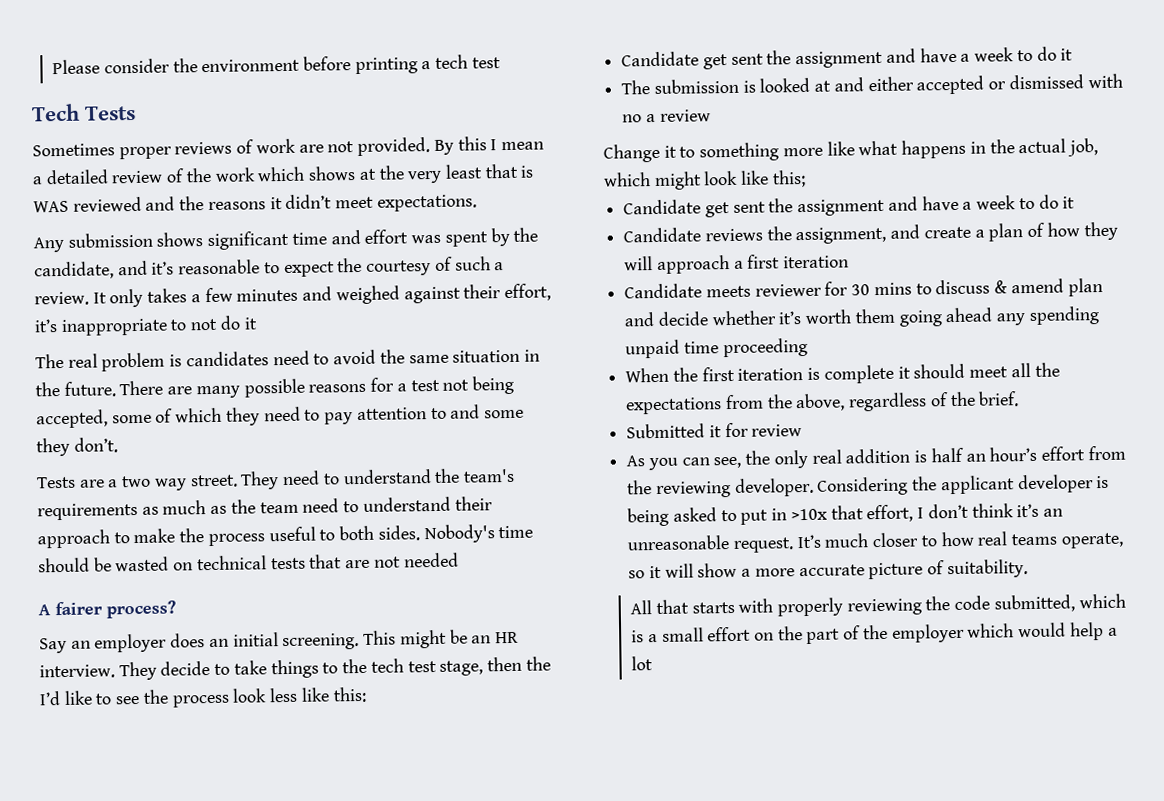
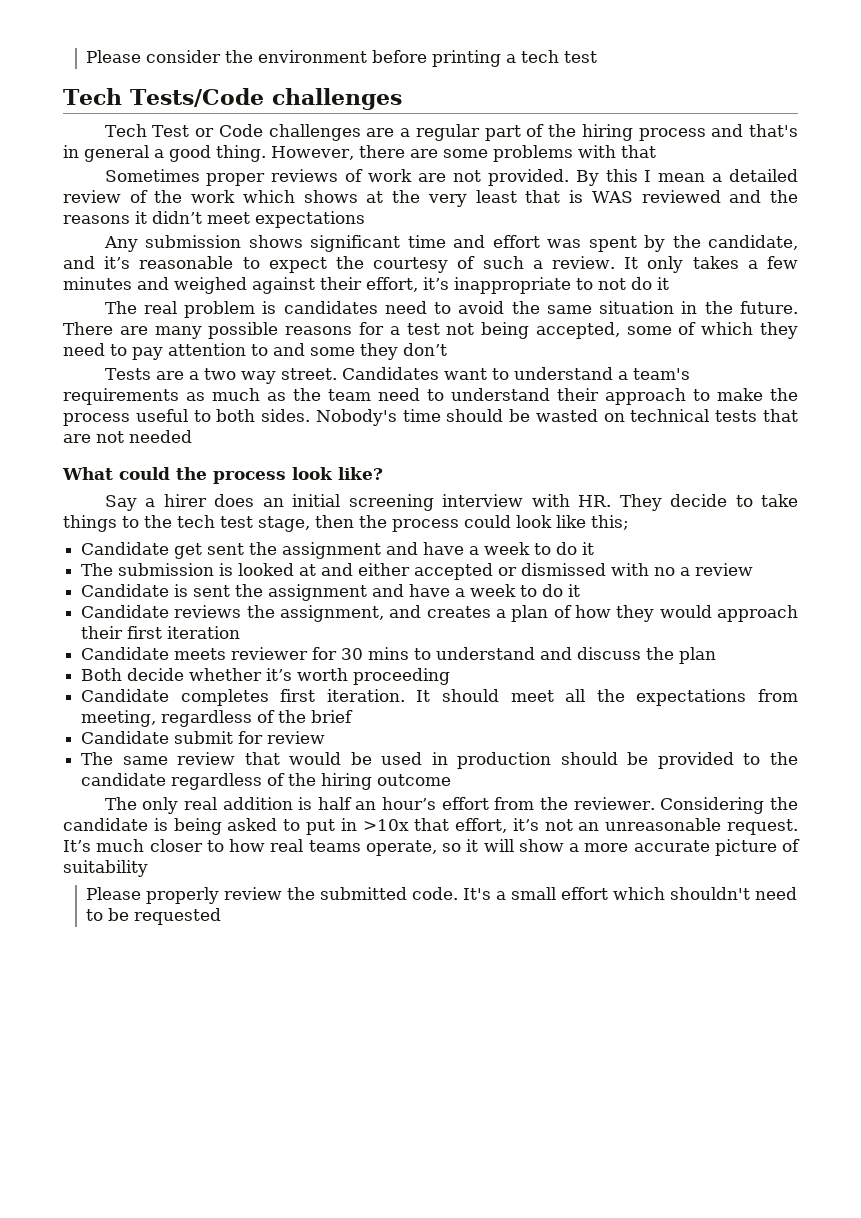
[85,105,136,121] Tests -> [129,88,402,110] [104,124,798,141] [63,145,656,162] Tests/Code challenges // Tech Test or Code challenges are a regular part of the hiring process and that's in general a good thing. However, there are some problems with that
[376,194,477,212] expectations. -> [255,211,365,228] expectations
[73,437,118,453] don’t. -> [403,343,447,356] don’t
[240,468,461,490] They need to understand the -> [341,367,628,380] Candidates want to understand a
[38,600,176,619] A fairer process? -> [62,467,383,484] What could the process look like?
[70,633,168,653] an employer -> [145,494,207,507] a hirer
[282,629,519,651] [39,664,115,679] screening. This might be an HR interview. -> [348,494,612,511] screening interview with HR.
[39,686,367,708] I’d like to see the process look less like this: -> [392,515,629,532] process could look like this;
[603,138,1098,163] [603,169,806,191] [623,199,730,218] // Change it to something more like what happens in the actual job, which might look like this; // Candidate get -> [81,584,189,597] // Candidate is
[923,226,971,239] create -> [426,606,491,618] creates
[624,255,744,274] will approach a -> [659,605,798,622] [81,626,124,639] would approach their
[935,277,1103,297] [624,312,656,327] discuss & amend plan and -> [436,647,717,664] [81,668,123,681] understand and discuss the plan // Both
[854,306,1100,327] [625,337,808,359] [625,364,911,384] them going ahead any spending unpaid time proceeding // When the first iteration is complete it -> [353,668,451,685] [81,689,431,706] proceeding // Candidate completes first iteration. It
[766,391,1020,412] [626,423,722,439] the above, regardless of the brief. // Submitted it -> [81,710,354,727] [81,731,234,744] meeting, regardless of the brief // Candidate submit
[626,450,771,471] As you can see, the -> [81,752,798,769] [81,773,452,790] [104,797,137,810] The same review that would be used in production should be provided to the candidate regardless of the hiring outcome // The
[655,474,1094,499] reviewing developer. Considering the applicant developer -> [573,797,798,814] [63,818,148,831] reviewer. Considering the candidate
[917,503,1040,519] I don’t think it’s -> [512,818,573,831] it’s not
[946,559,1028,579] [630,593,1126,617] [631,622,1118,645] [631,656,654,671] suitability. // All that starts with properly reviewing the code submitted, which is a small effort on the part of the employer which would help a lot -> [63,860,148,877] [86,887,798,904] [86,908,222,925] suitability // Please properly review the submitted code. It's a small effort which shouldn't need to be requested

